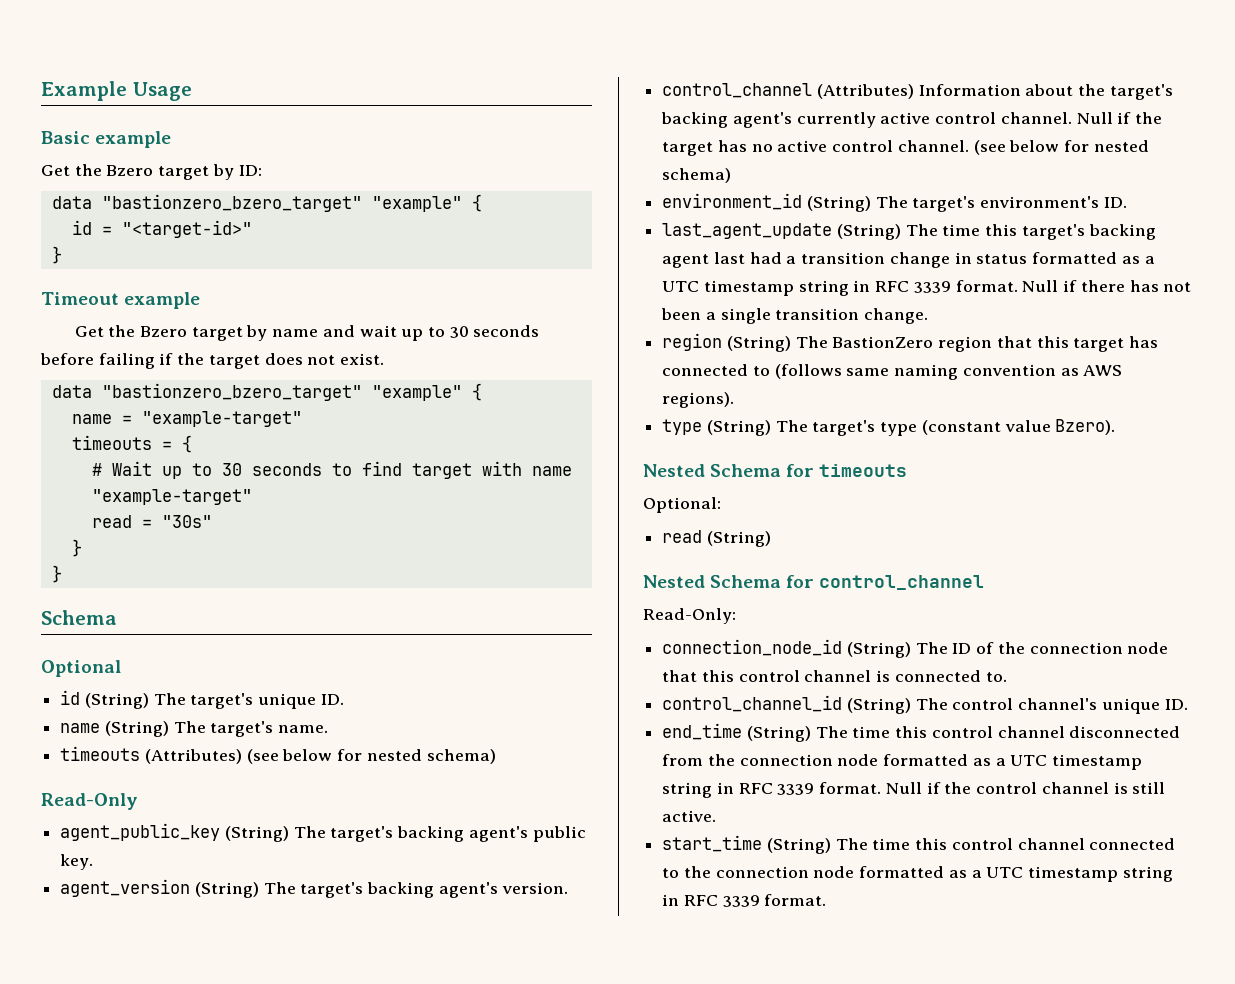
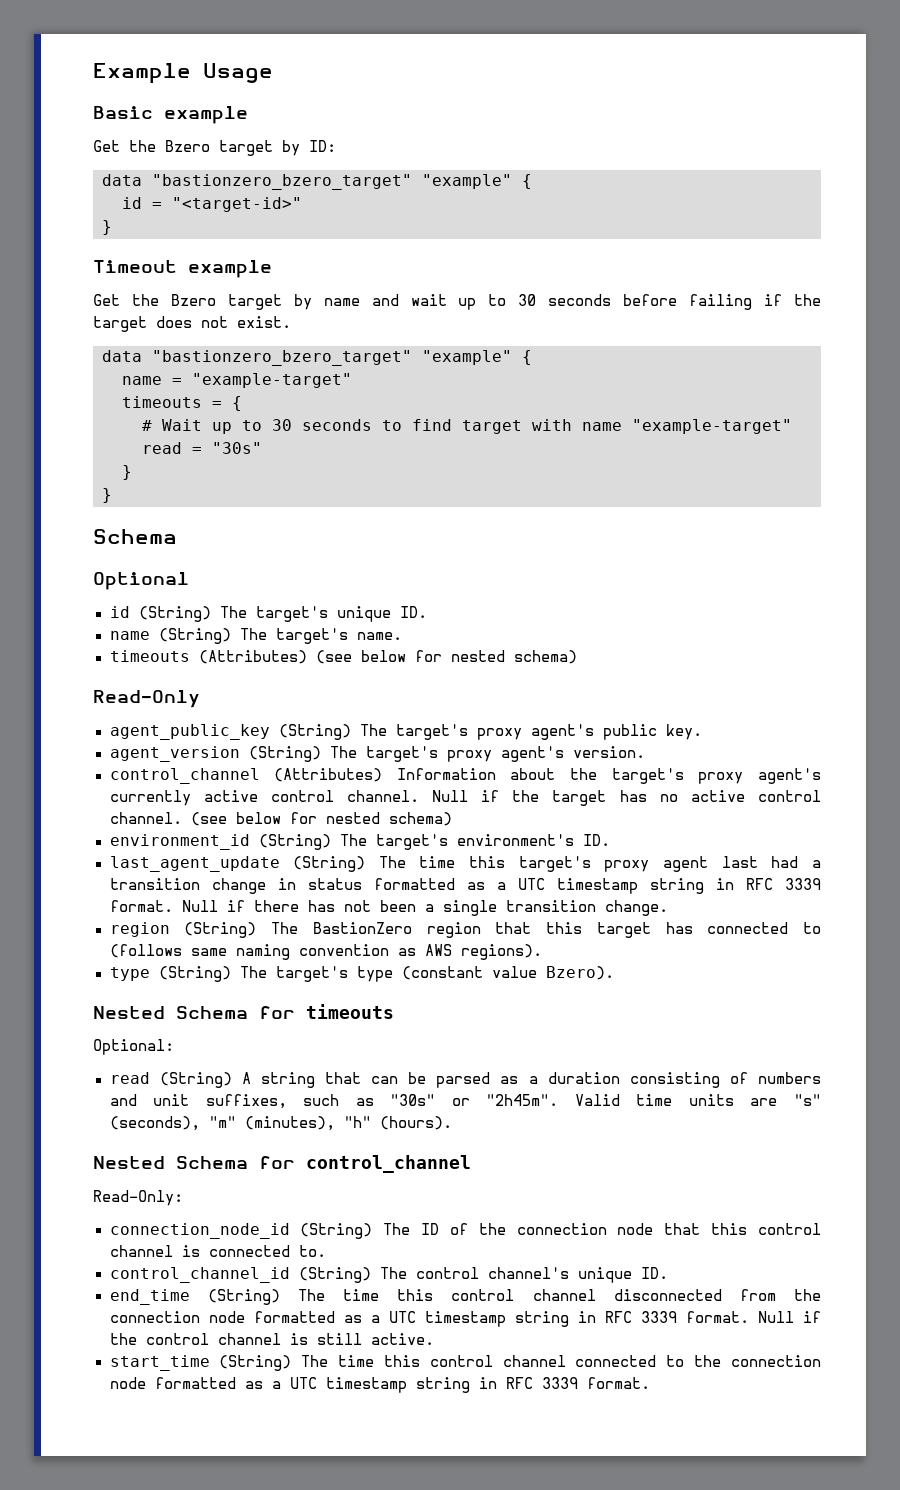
[397,826,465,842] backing -> [476,728,522,740] proxy
[367,882,435,898] backing -> [446,750,492,762] proxy
[661,112,729,128] backing -> [698,772,744,784] proxy
[1088,224,1156,240] backing -> [604,860,650,872] proxy
(771, 539) none -> [241,1072,822,1088] [109,1094,821,1109] [109,1116,452,1131] A string that can be parsed as a duration consisting of numbers and unit suffixes, such as "30s" or "2h45m". Valid time units are "s" (seconds), "m" (minutes), "h" (hours).

